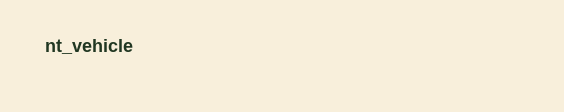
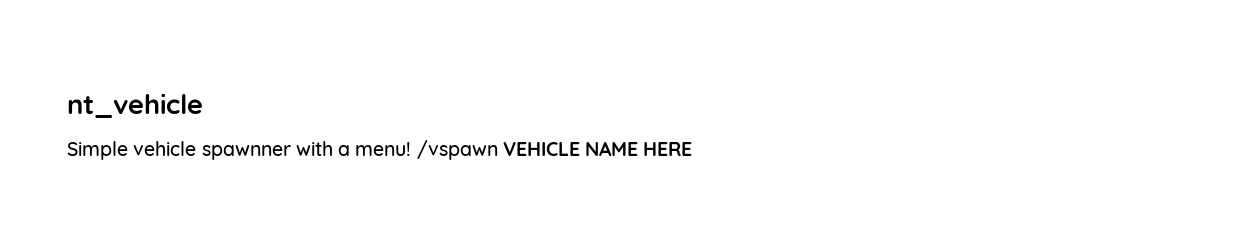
(133, 46) none -> [67,140,693,160] // Simple vehicle spawnner with a menu! /vspawn VEHICLE NAME HERE

